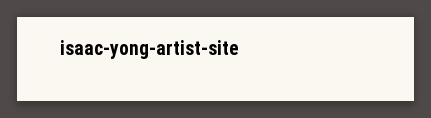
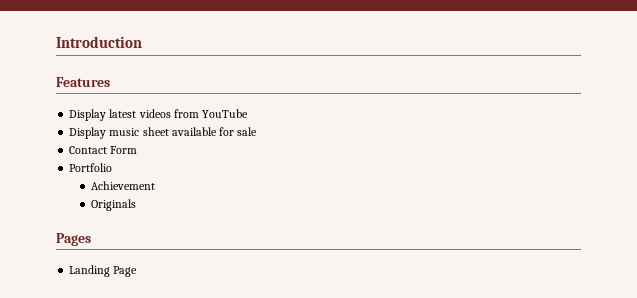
[60,40,239,59] isaac-yong-artist-site -> [56,36,142,48] [56,77,110,87] [69,109,249,121] [69,127,258,139] [69,146,138,154] [69,163,113,172] [91,181,156,190] [91,199,137,211] [56,233,91,246] [69,265,138,277] Introduction // Features // Display latest videos from YouTube // Display music sheet available for sale // Contact Form // Portfolio // Achievement // Originals // Pages // Landing Page

